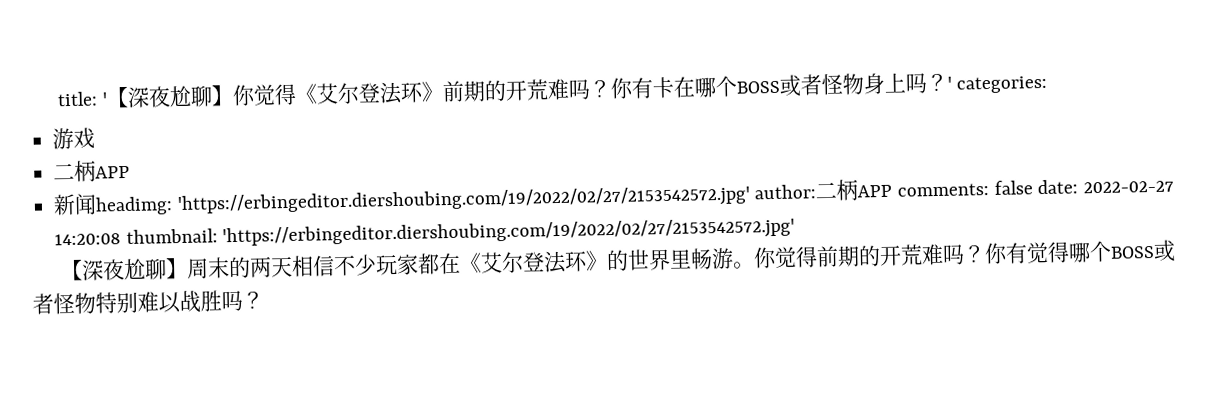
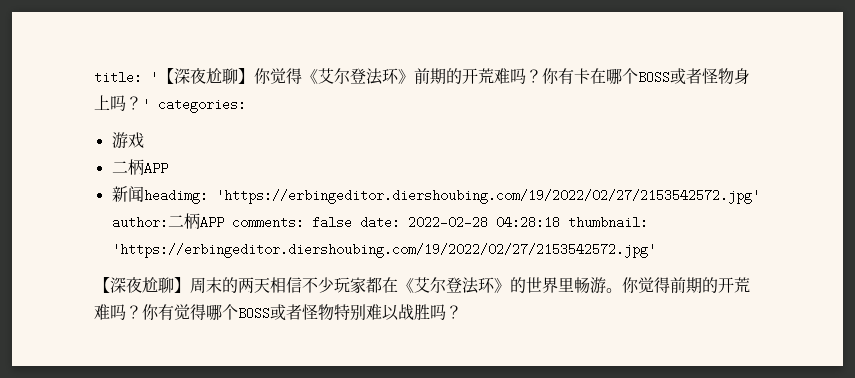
[1083,180,1175,194] [54,233,122,246] 2022-02-27 14:20:08 -> [407,216,560,229] 2022-02-28 04:28:18

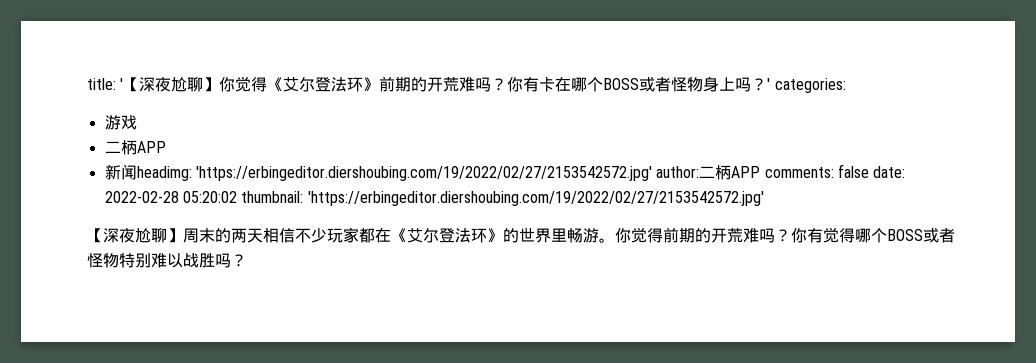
[495,216,560,229] 04:28:18 -> [182,191,237,203] 05:20:02

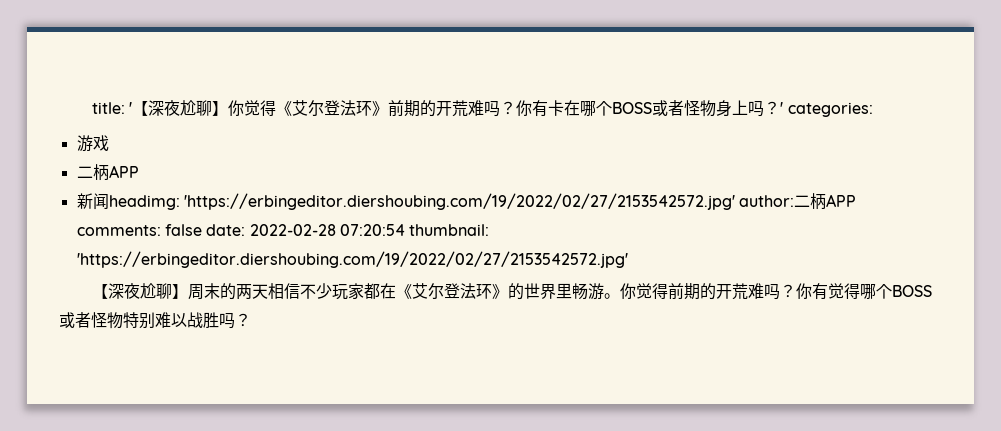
[182,191,237,203] 05:20:02 -> [339,224,405,236] 07:20:54

